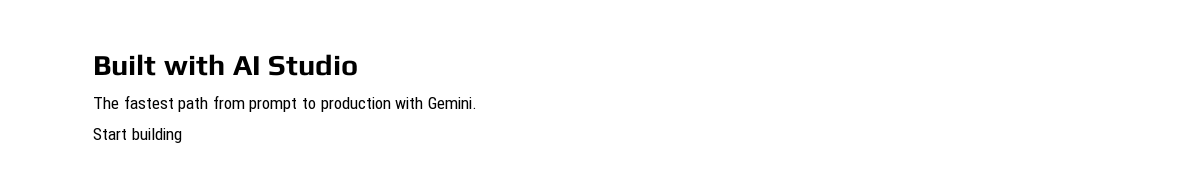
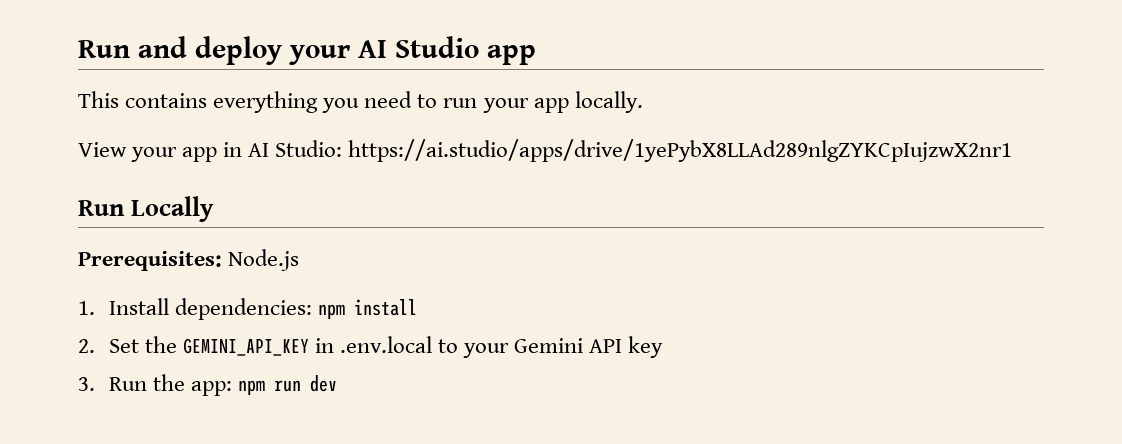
[93,54,359,76] [93,95,477,112] [93,128,182,143] Built with AI Studio // The fastest path from prompt to production with Gemini. // Start building -> [78,36,536,65] [78,91,643,113] [78,139,1013,162] [78,196,215,222] [78,249,300,271] [78,298,417,320] [78,336,664,358] [78,374,337,396] Run and deploy your AI Studio app // This contains everything you need to run your app locally. // View your app in AI Studio: https://ai.studio/apps/drive/1yePybX8LLAd289nlgZYKCpIujzwX2nr1 // Run Locally // Prerequisites: Node.js // 1. Install dependencies: npm install // 2. Set the GEMINI_API_KEY in .env.local to your Gemini API key // 3. Run the app: npm run dev

